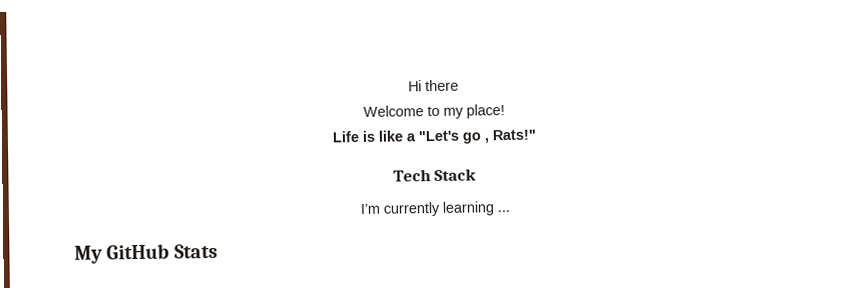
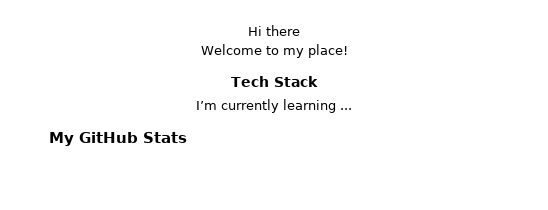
[331,129,536,144] // Life is like a "Let's go , Rats!" -> (348, 51) none

